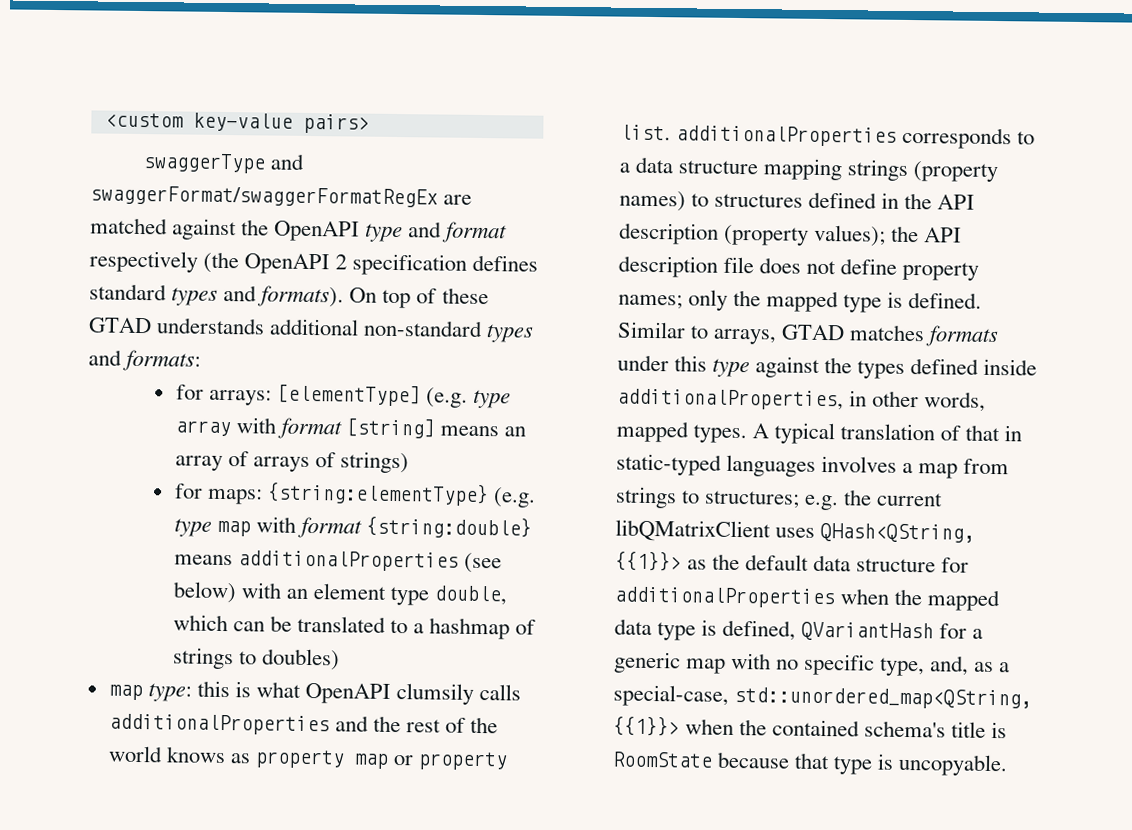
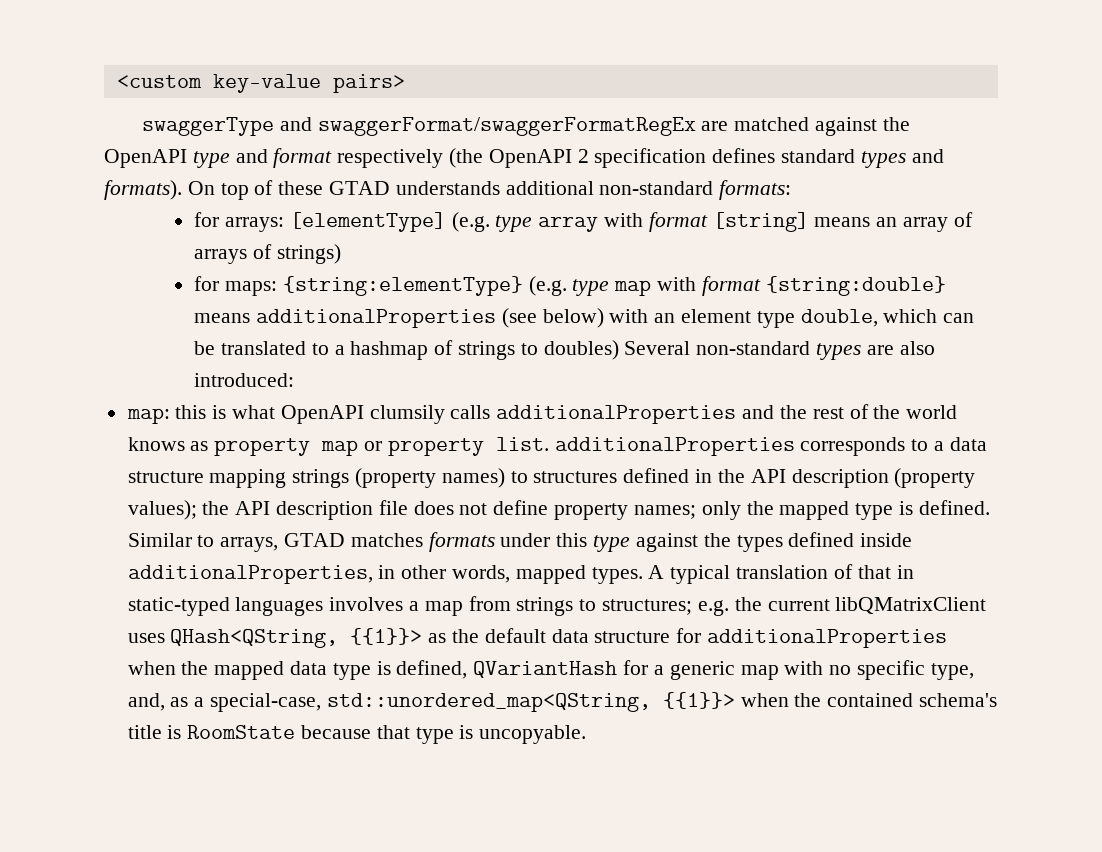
[486,324,535,343] [88,349,122,366] types and -> (714, 188) none
[108,683,192,702] // map type: -> [624,341,935,360] [194,373,295,387] [126,408,170,424] Several non-standard types are also introduced: // map:

